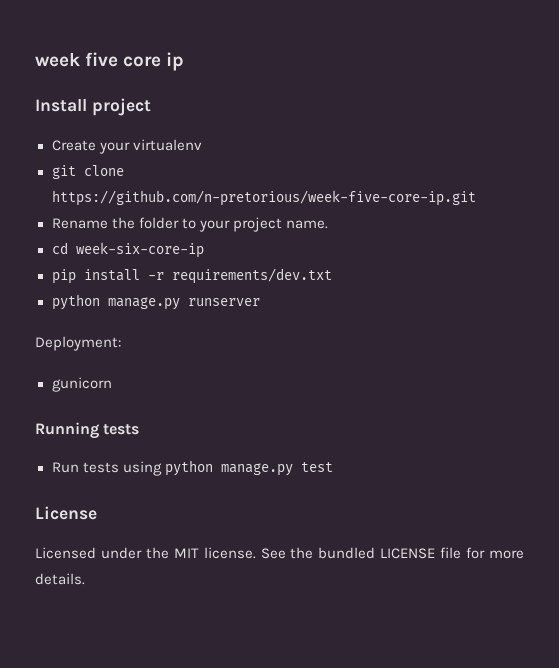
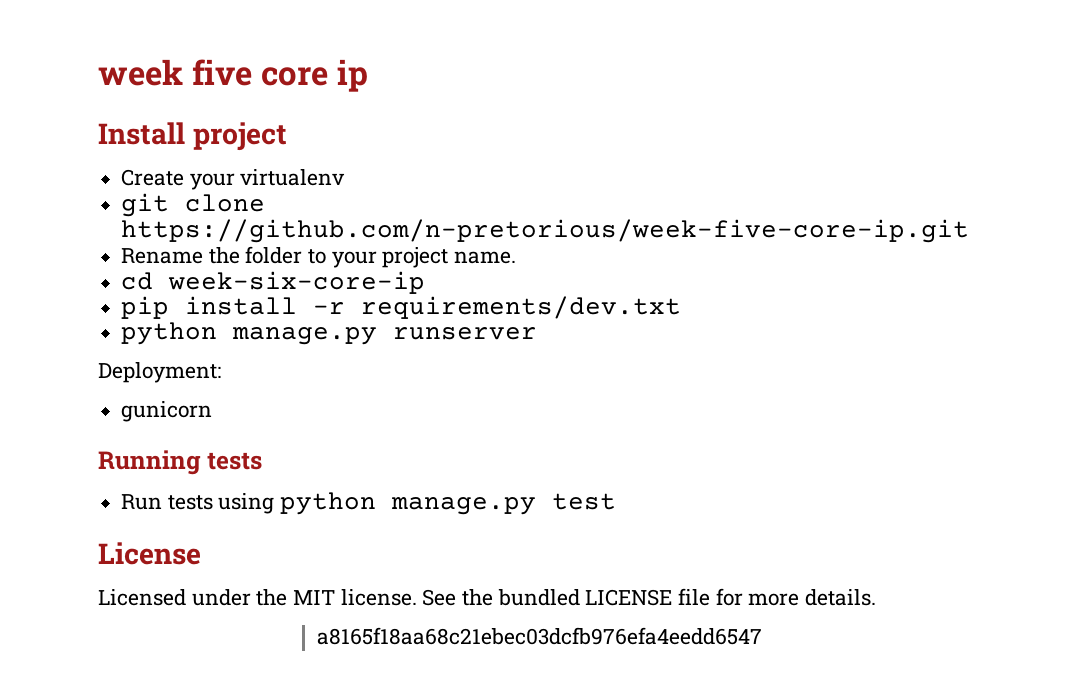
(85, 579) none -> [317,627,763,645] // a8165f18aa68c21ebec03dcfb976efa4eedd6547

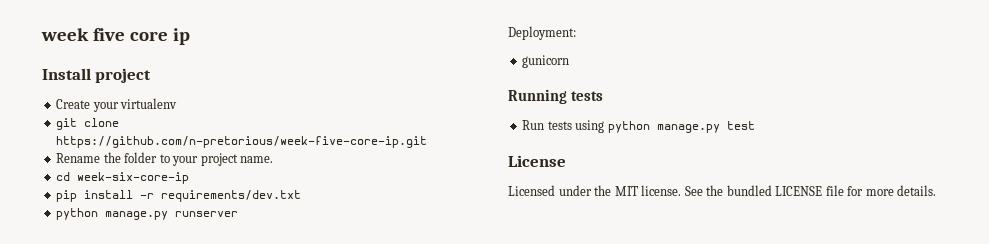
[317,627,763,645] // a8165f18aa68c21ebec03dcfb976efa4eedd6547 -> (937, 190) none

